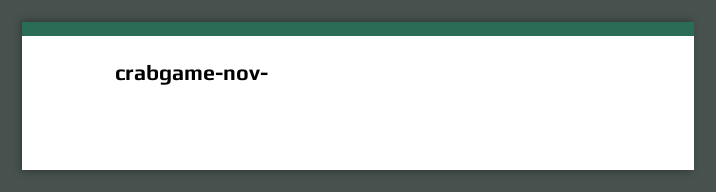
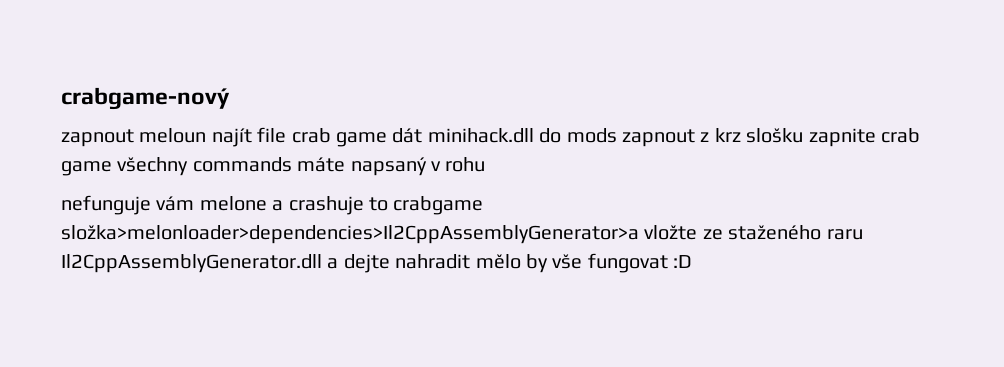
[115,64,268,85] crabgame-nov- -> [61,87,230,110] [61,127,920,147] [61,157,486,176] [61,195,484,215] [61,225,863,244] [61,253,693,273] crabgame-nový // zapnout meloun najít file crab game dát minihack.dll do mods zapnout z krz slošku zapnite crab game všechny commands máte napsaný v rohu // nefunguje vám melone a crashuje to crabgame složka>melonloader>dependencies>Il2CppAssemblyGenerator>a vložte ze staženého raru Il2CppAssemblyGenerator.dll a dejte nahradit mělo by vše fungovat :D

